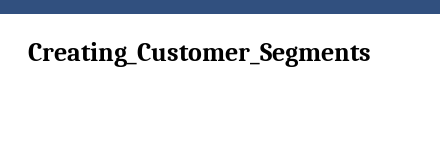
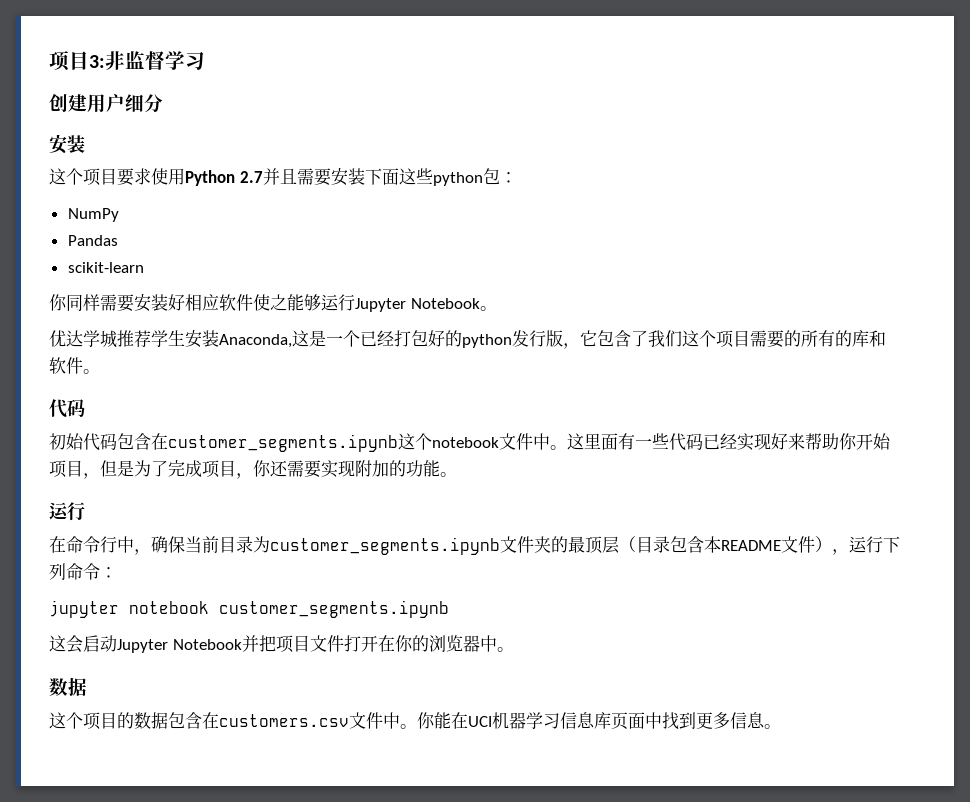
[28,42,371,67] Creating_Customer_Segments -> [49,51,205,71] [49,93,163,113] [49,134,85,154] [49,168,517,186] [67,208,119,222] [67,235,118,246] [67,262,144,273] [49,294,497,312] [49,330,886,349] [49,357,100,374] [49,399,85,418] [49,433,891,452] [49,460,457,479] [49,502,85,521] [49,536,900,555] [49,563,117,580] [49,600,449,618] [49,635,514,653] [49,677,87,696] [49,712,781,730] 项目3:非监督学习 // 创建用户细分 // 安装 // 这个项目要求使用Python 2.7并且需要安装下面这些python包： // NumPy // Pandas // scikit-learn // 你同样需要安装好相应软件使之能够运行Jupyter Notebook。 // 优达学城推荐学生安装Anaconda,这是一个已经打包好的python发行版，它包含了我们这个项目需要的所有的库和软件。 // 代码 // 初始代码包含在customer_segments.ipynb这个notebook文件中。这里面有一些代码已经实现好来帮助你开始项目，但是为了完成项目，你还需要实现附加的功能。 // 运行 // 在命令行中，确保当前目录为customer_segments.ipynb文件夹的最顶层（目录包含本README文件），运行下列命令： // jupyter notebook customer_segments.ipynb // 这会启动Jupyter Notebook并把项目文件打开在你的浏览器中。 // 数据 // 这个项目的数据包含在customers.csv文件中。你能在UCI机器学习信息库页面中找到更多信息。

